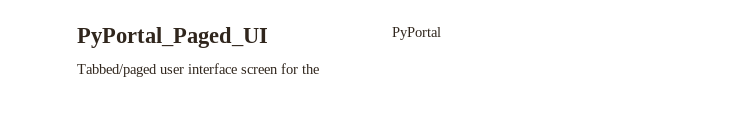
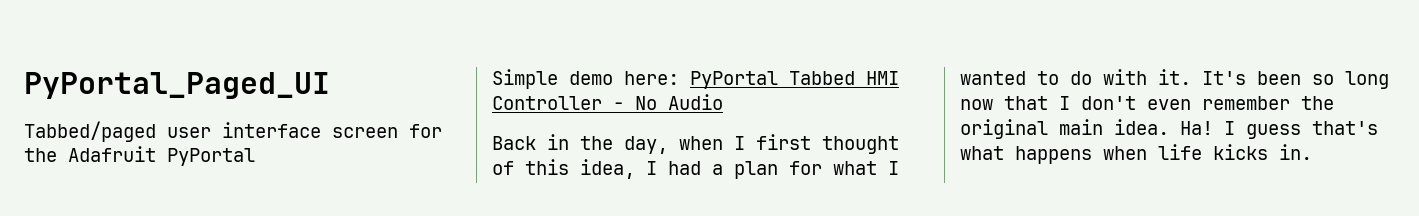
[392,27,441,40] PyPortal -> [68,146,255,166] [492,69,899,89] [492,94,723,110] [492,134,899,154] [492,159,899,179] [960,69,1389,89] [960,96,1334,110] [960,119,1378,139] [960,144,1312,164] Adafruit PyPortal // Simple demo here: PyPortal Tabbed HMI Controller - No Audio // Back in the day, when I first thought of this idea, I had a plan for what I wanted to do with it. It's been so long now that I don't even remember the original main idea. Ha! I guess that's what happens when life kicks in.

